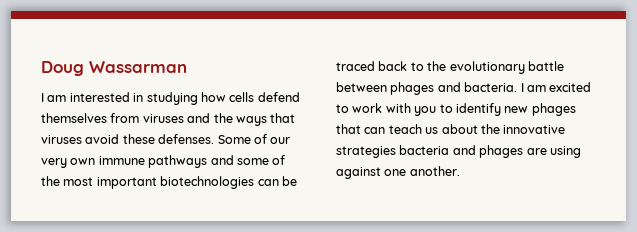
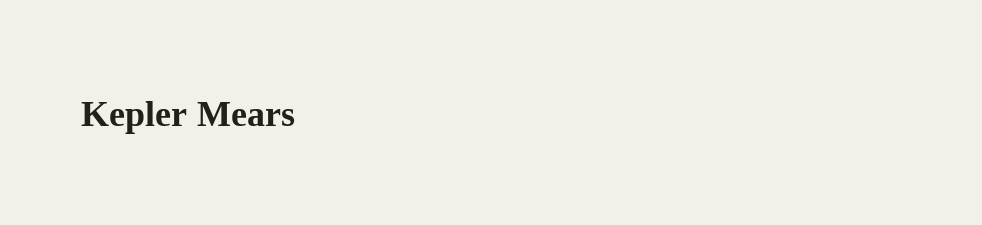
[41,61,187,76] [41,92,300,105] [41,113,296,126] [41,134,291,144] [41,155,286,168] [41,176,297,189] [336,61,564,74] [336,82,592,95] [336,103,576,116] [336,124,566,134] [336,145,581,158] [336,166,460,179] Doug Wassarman // I am interested in studying how cells defend themselves from viruses and the ways that viruses avoid these defenses. Some of our very own immune pathways and some of the most important biotechnologies can be traced back to the evolutionary battle between phages and bacteria. I am excited to work with you to identify new phages that can teach us about the innovative strategies bacteria and phages are using against one another. -> [81,101,295,134] Kepler Mears

